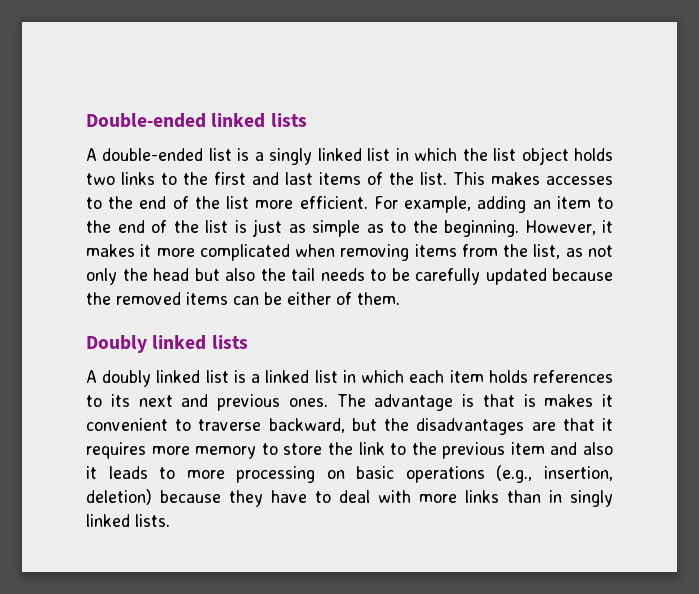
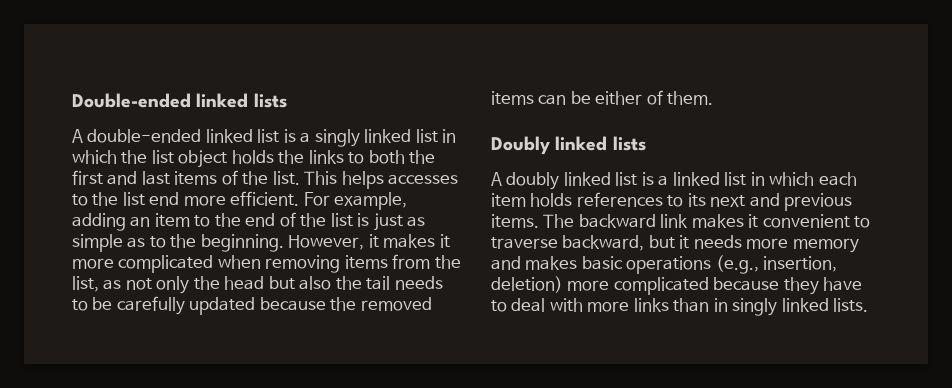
(204, 154) none -> [205,129,253,143] linked
[86,173,115,185] two -> [278,150,305,164] the
(177, 179) none -> [368,150,405,164] both
[491,172,540,185] makes -> [341,171,384,189] helps
[139,196,250,209] end of the list -> [122,192,180,206] list end
[288,394,536,411] ones. The advantage is that is -> [491,214,689,228] items. The backward link
[384,418,613,435] [86,442,613,459] [86,466,345,483] the disadvantages are that it requires more memory to store the link to the previous item and also it leads to more processing on -> [679,235,859,253] [491,256,578,270] it needs more memory and makes
(152, 497) none -> [567,277,709,295] more complicated

